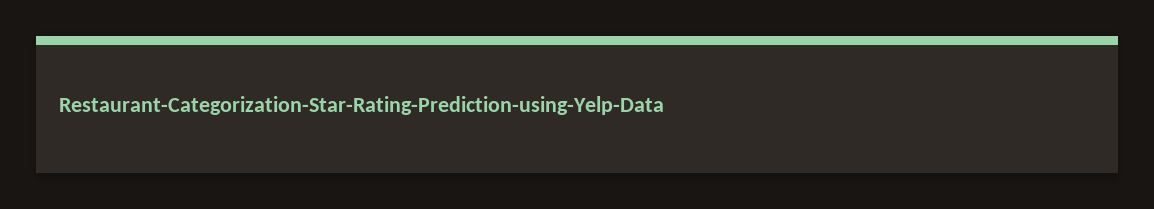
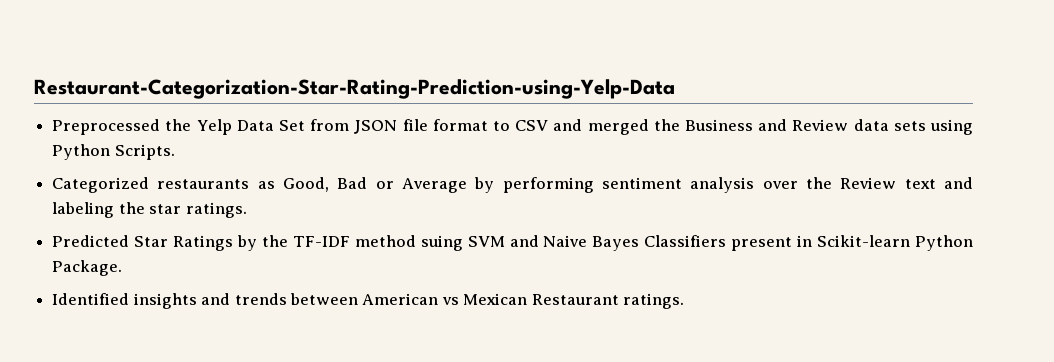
(664, 105) none -> [52,119,973,135] [52,144,175,160] [52,177,974,193] [52,202,247,218] [52,235,974,251] [52,260,123,276] [52,293,685,309] // Preprocessed the Yelp Data Set from JSON file format to CSV and merged the Business and Review data sets using Python Scripts. // Categorized restaurants as Good, Bad or Average by performing sentiment analysis over the Review text and labeling the star ratings. // Predicted Star Ratings by the TF-IDF method suing SVM and Naive Bayes Classifiers present in Scikit-learn Python Package. // Identified insights and trends between American vs Mexican Restaurant ratings.

